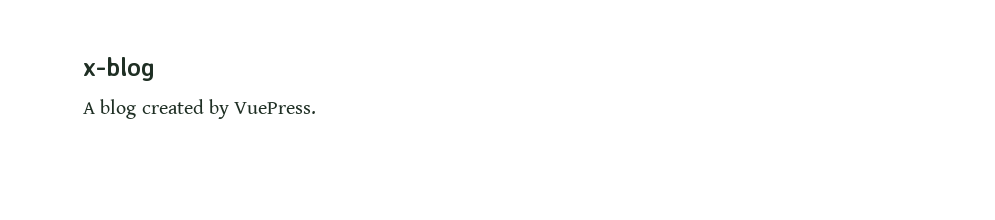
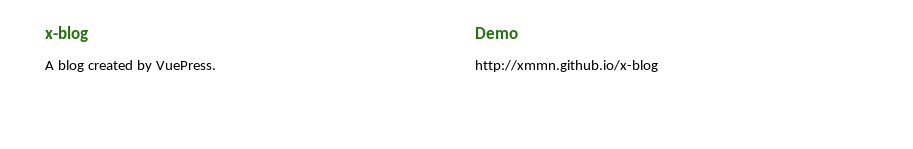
(317, 108) none -> [475,27,518,39] [475,60,658,72] // Demo // http://xmmn.github.io/x-blog

